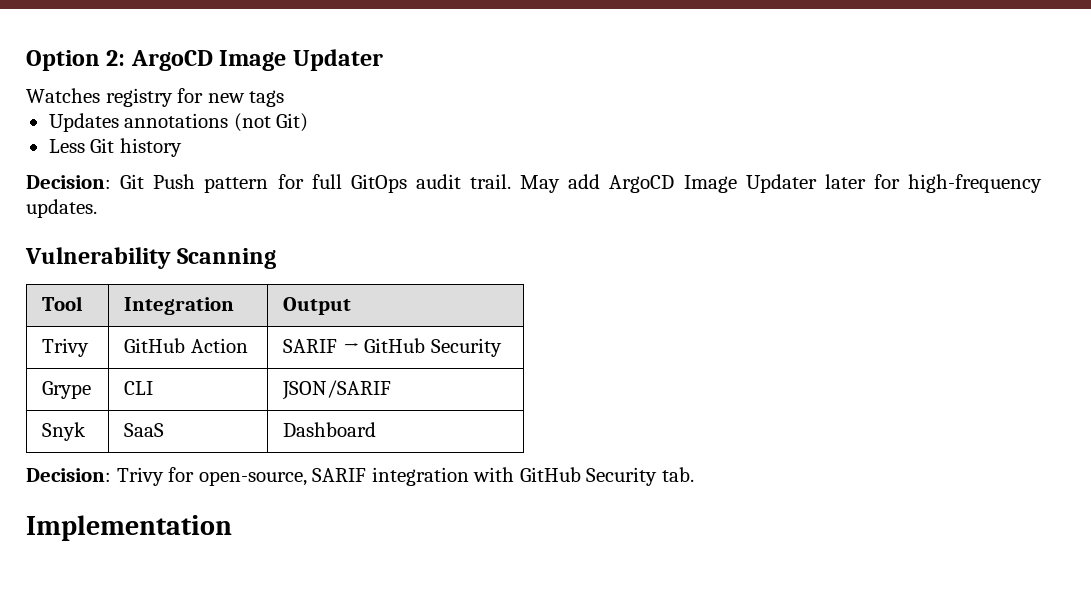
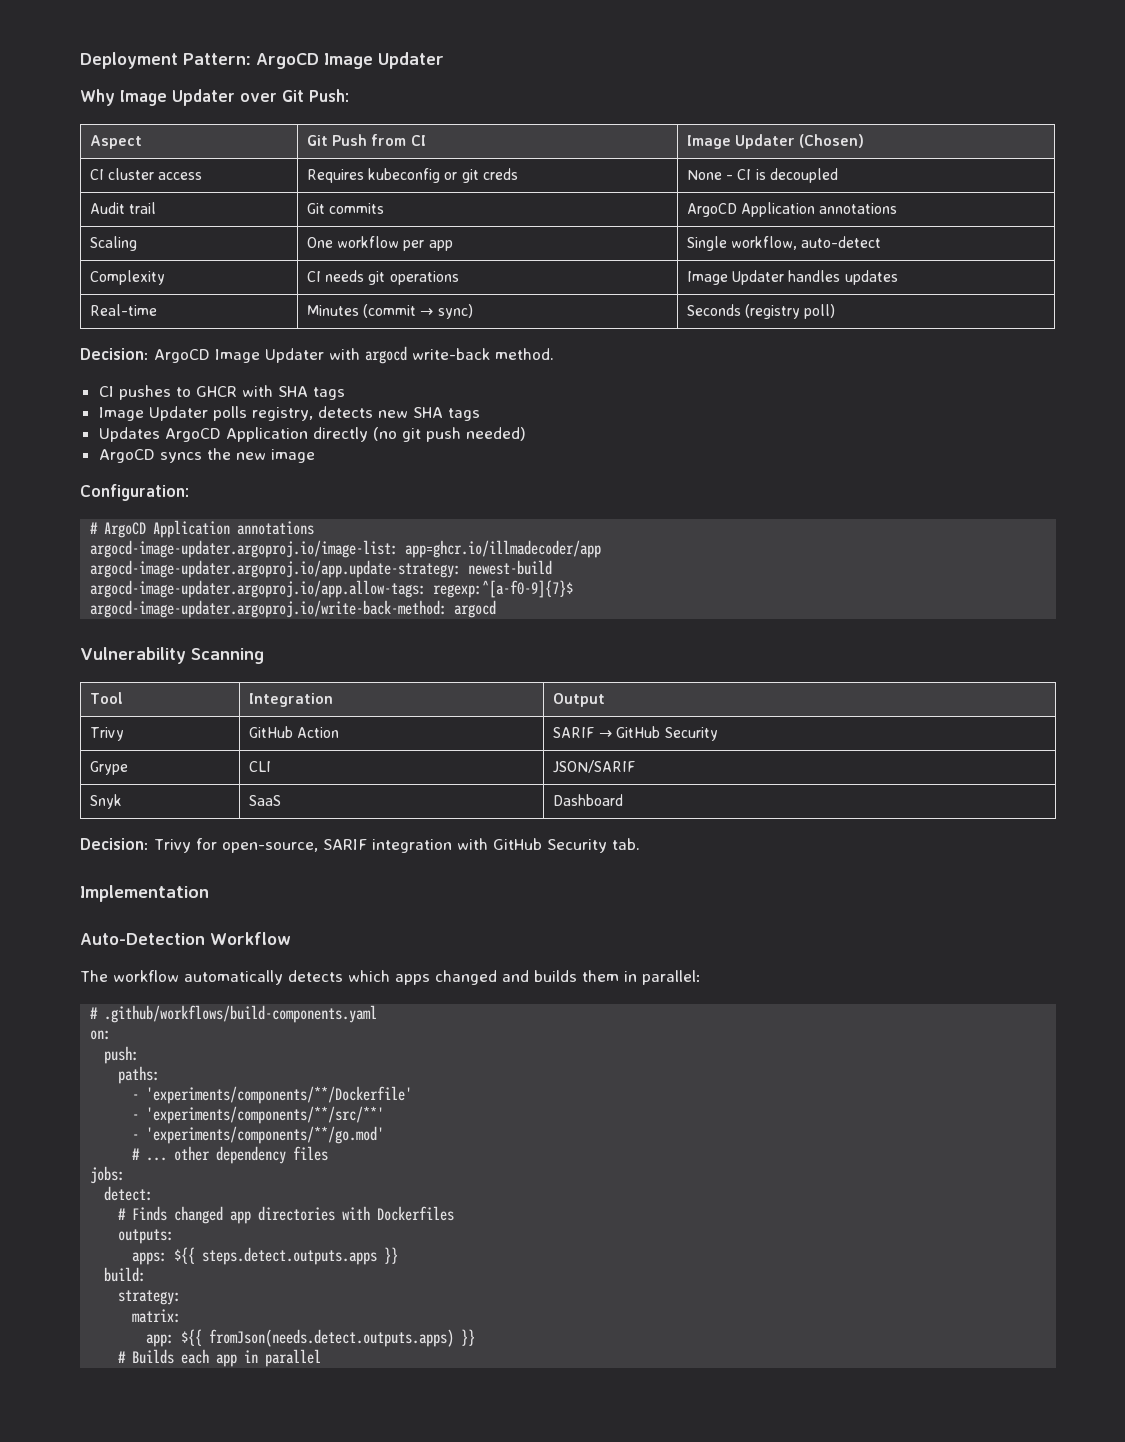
[26,50,126,71] Option 2: -> [80,52,251,69] Deployment Pattern:
[26,88,285,107] [48,113,309,132] [48,138,182,157] [26,174,1042,193] [26,199,97,218] Watches registry for new tags // Updates annotations (not Git) // Less Git history // Decision: Git Push pattern for full GitOps audit trail. May add ArgoCD Image Updater later for high-frequency updates. -> [80,89,349,106] [89,135,142,149] [306,134,426,146] [686,134,865,149] [89,168,203,180] [306,168,518,183] [686,168,838,183] [89,202,157,214] [306,203,385,214] [686,202,898,217] [89,236,137,251] [306,236,453,251] [686,236,882,251] [89,270,165,285] [306,270,459,285] [686,270,898,285] [89,304,157,316] [306,304,473,319] [686,304,836,319] [80,346,554,364] [98,385,345,400] [98,406,480,421] [98,427,526,442] [98,448,315,463] [80,484,189,501] [90,520,315,538] [90,540,602,558] [90,560,553,578] [90,580,574,598] [90,600,497,618] Why Image Updater over Git Push: // Aspect | Git Push from CI | Image Updater (Chosen) // CI cluster access | Requires kubeconfig or git creds | None - CI is decoupled // Audit trail | Git commits | ArgoCD Application annotations // Scaling | One workflow per app | Single workflow, auto-detect // Complexity | CI needs git operations | Image Updater handles updates // Real-time | Minutes (commit → sync) | Seconds (registry poll) // Decision: ArgoCD Image Updater with argocd write-back method. // CI pushes to GHCR with SHA tags // Image Updater polls registry, detects new SHA tags // Updates ArgoCD Application directly (no git push needed) // ArgoCD syncs the new image // Configuration: // # ArgoCD Application annotations // argocd-image-updater.argoproj.io/image-list: app=ghcr.io/illmadecoder/app // argocd-image-updater.argoproj.io/app.update-strategy: newest-build // argocd-image-updater.argoproj.io/app.allow-tags: regexp:^[a-f0-9]{7}$ // argocd-image-updater.argoproj.io/write-back-method: argocd
(232, 528) none -> [80,932,291,945] [80,970,701,985] [90,1005,378,1023] [90,1030,112,1040] [104,1046,140,1064] [118,1066,161,1084] [132,1086,413,1104] [132,1106,385,1124] [132,1126,385,1144] [132,1146,329,1164] [90,1166,126,1184] [104,1186,154,1201] [118,1206,455,1224] [118,1229,175,1244] [132,1247,399,1265] [104,1267,147,1282] [118,1290,182,1305] [132,1309,182,1323] [146,1329,476,1347] [118,1349,322,1367] // Auto-Detection Workflow // The workflow automatically detects which apps changed and builds them in parallel: // # .github/workflows/build-components.yaml // on: // push: // paths: // - 'experiments/components/**/Dockerfile' // - 'experiments/components/**/src/**' // - 'experiments/components/**/go.mod' // # ... other dependency files // jobs: // detect: // # Finds changed app directories with Dockerfiles // outputs: // apps: ${{ steps.detect.outputs.apps }} // build: // strategy: // matrix: // app: ${{ fromJson(needs.detect.outputs.apps) }} // # Builds each app in parallel

